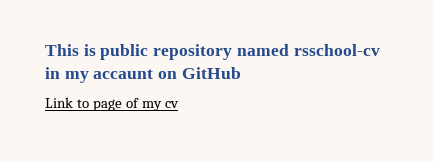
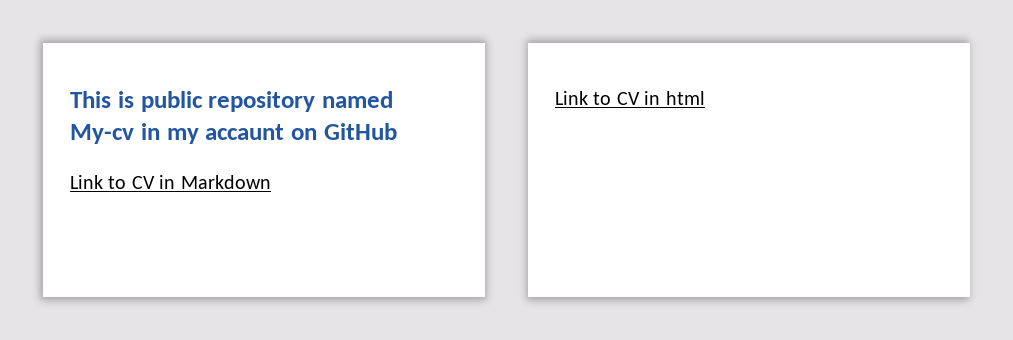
[293,44,380,56] rsschool-cv -> [70,124,134,144] My-cv
[92,98,179,111] page of my cv -> [131,175,271,189] [555,91,705,105] CV in Markdown // Link to CV in html

